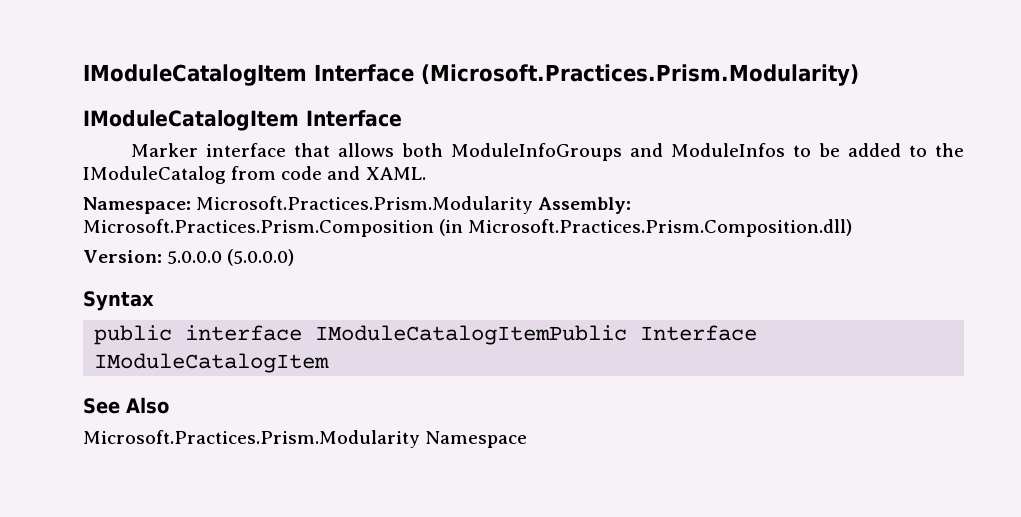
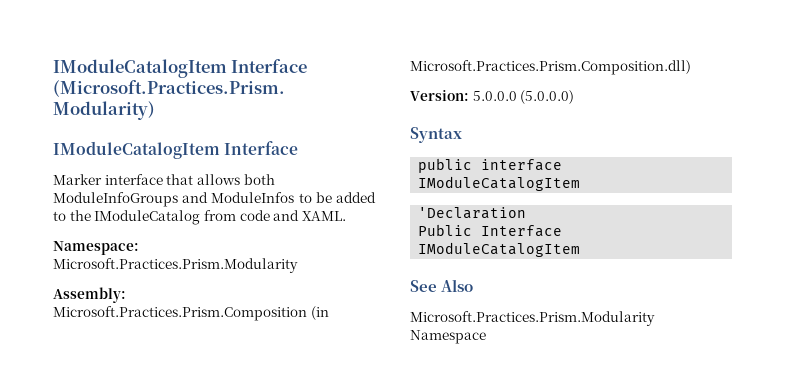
(534, 205) none -> (298, 265) //
[315,325,628,345] IModuleCatalogItemPublic -> [418,176,581,191] [418,207,527,219] [418,224,473,236] IModuleCatalogItem // 'Declaration // Public

